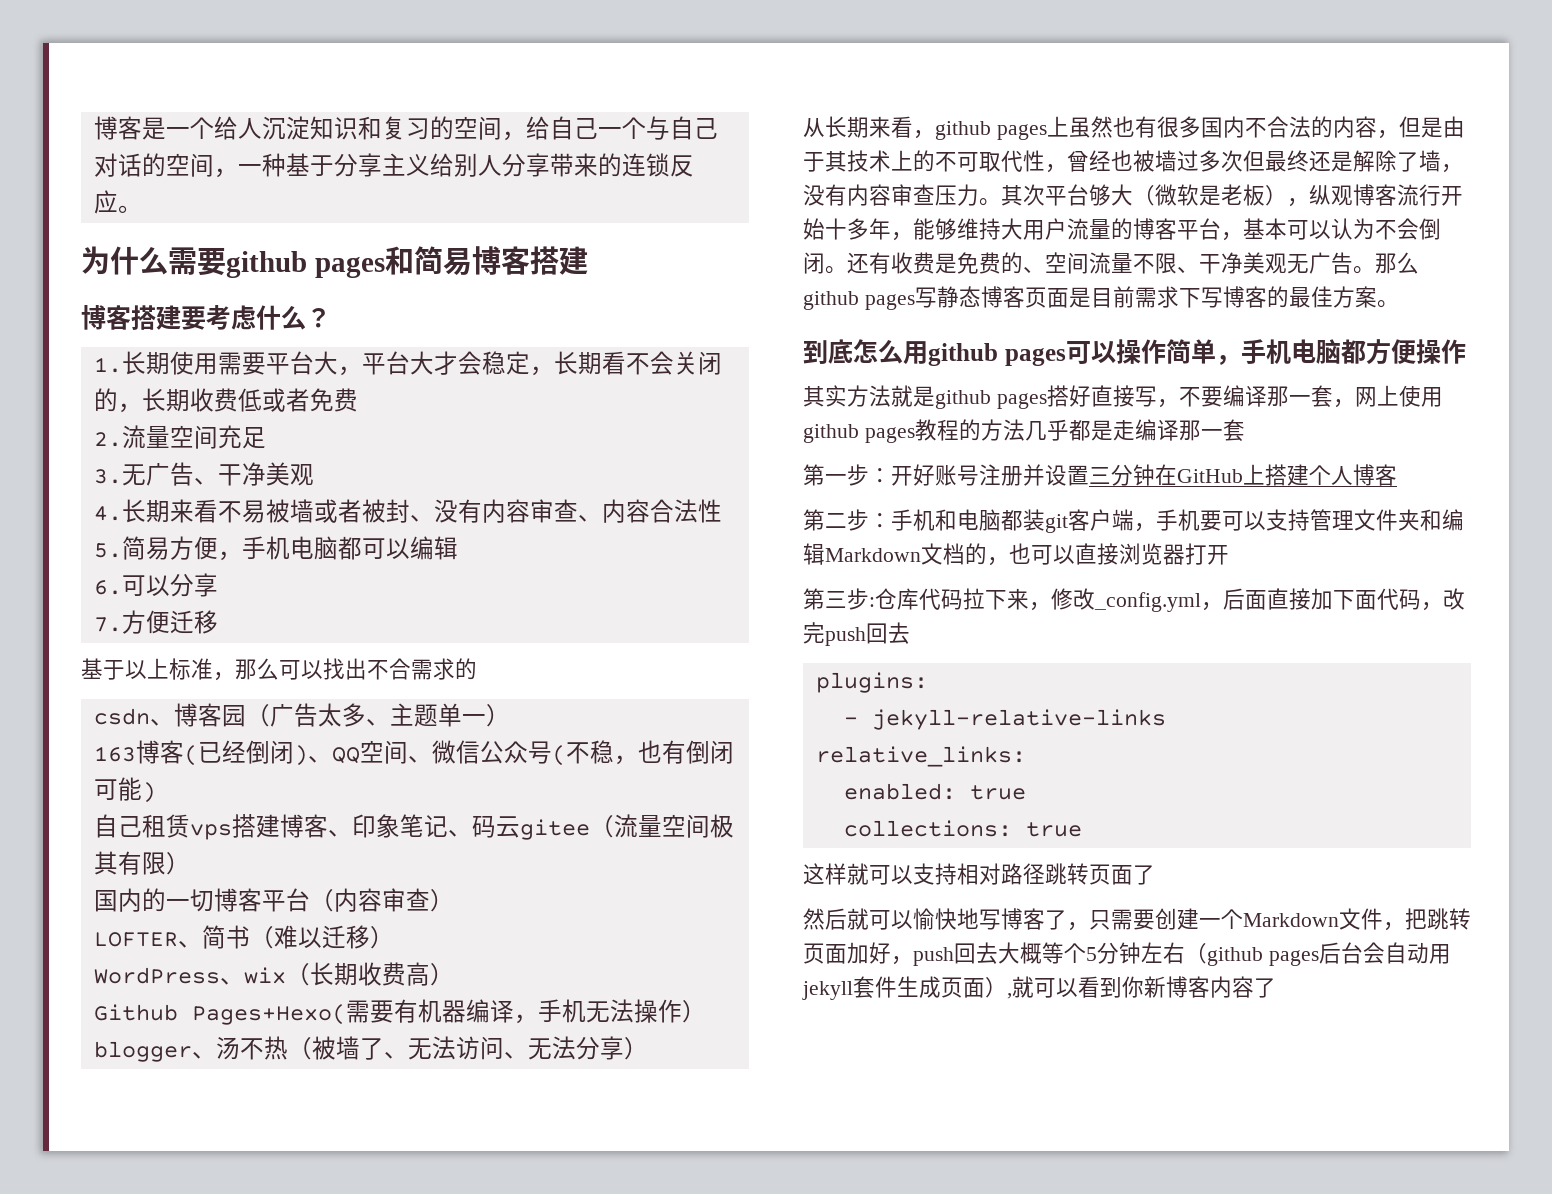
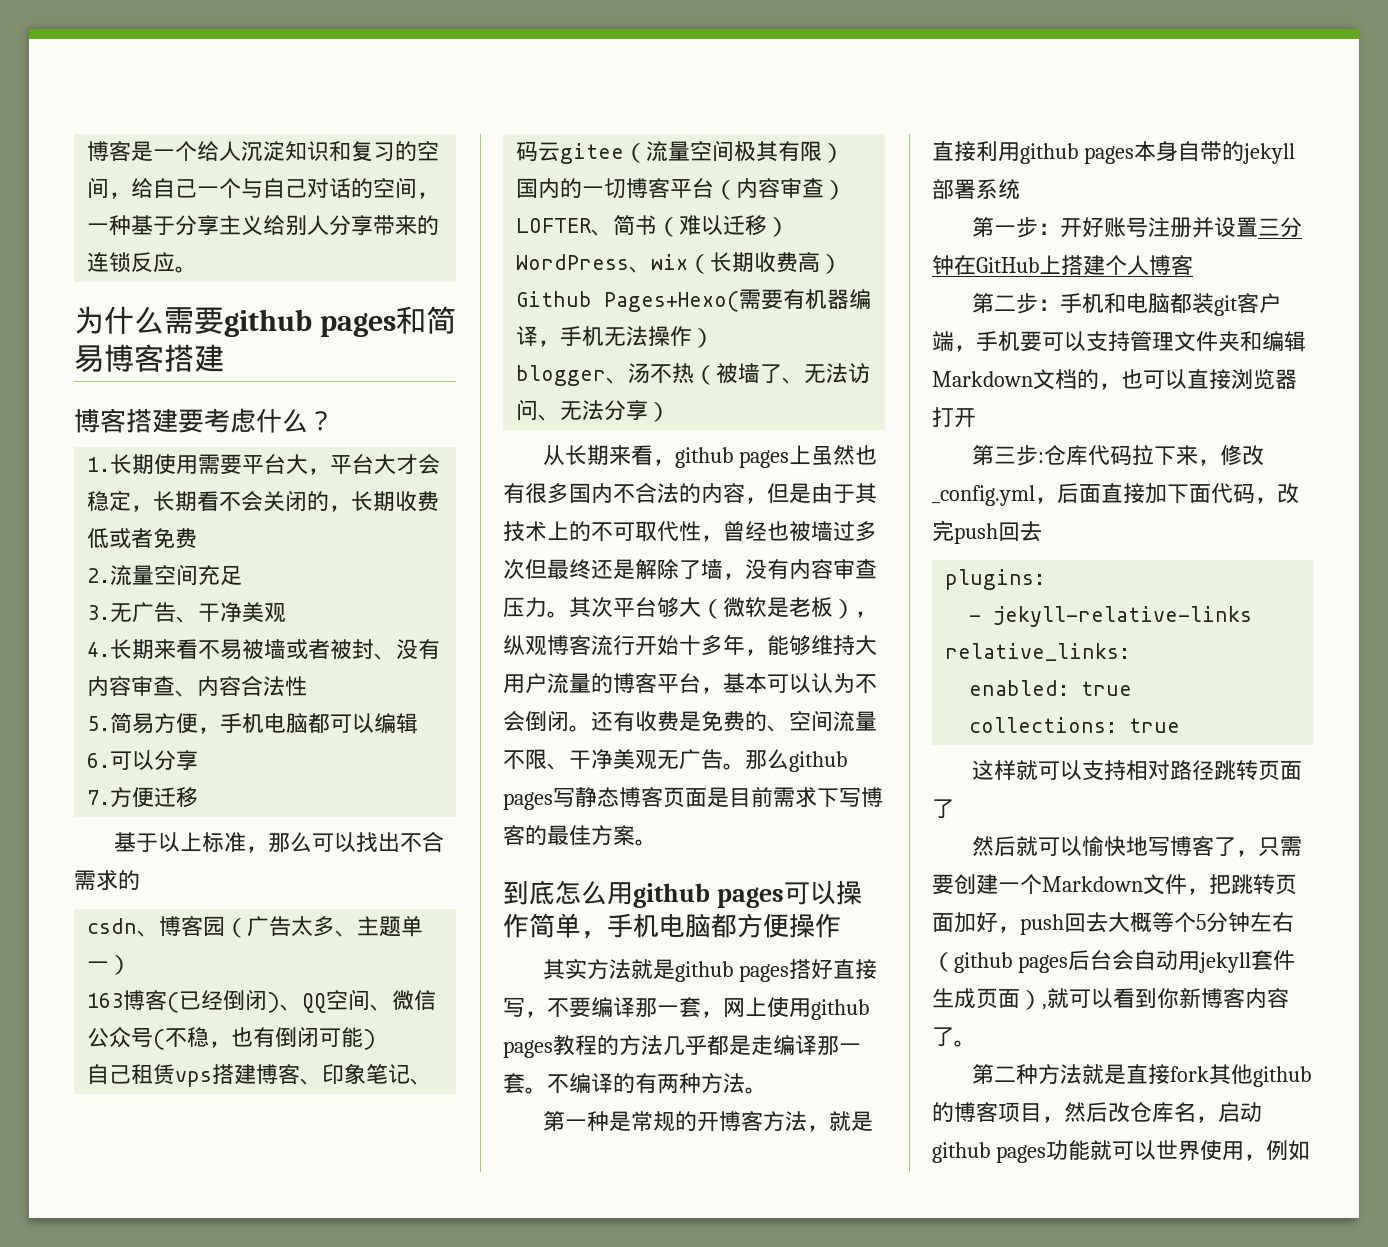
(1245, 430) none -> [525,1073,767,1094] [542,1111,873,1132] [932,141,1295,164] [932,179,1020,199] 。不编译的有两种方法。 // 第一种是常规的开博客方法，就是直接利用github pages本身自带的jekyll部署系统
(1276, 988) none -> [954,1040,976,1047] [971,1064,1311,1087] [932,1102,1262,1123] [932,1140,1310,1163] 。 // 第二种方法就是直接fork其他github的博客项目，然后改仓库名，启动github pages功能就可以世界使用，例如

